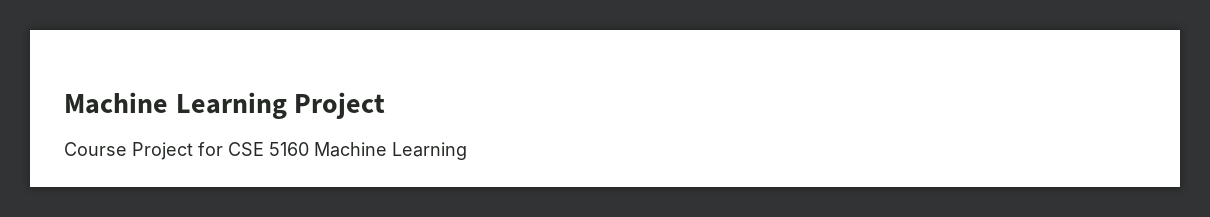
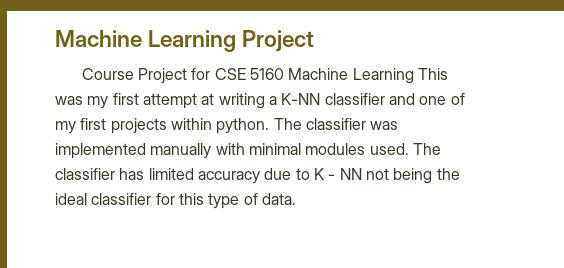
(467, 151) none -> [418,68,449,80] [55,93,465,109] [55,118,399,134] [55,143,441,159] [55,168,460,184] [55,193,296,209] This was my first attempt at writing a K-NN classifier and one of my first projects within python. The classifier was implemented manually with minimal modules used. The classifier has limited accuracy due to K - NN not being the ideal classifier for this type of data.

